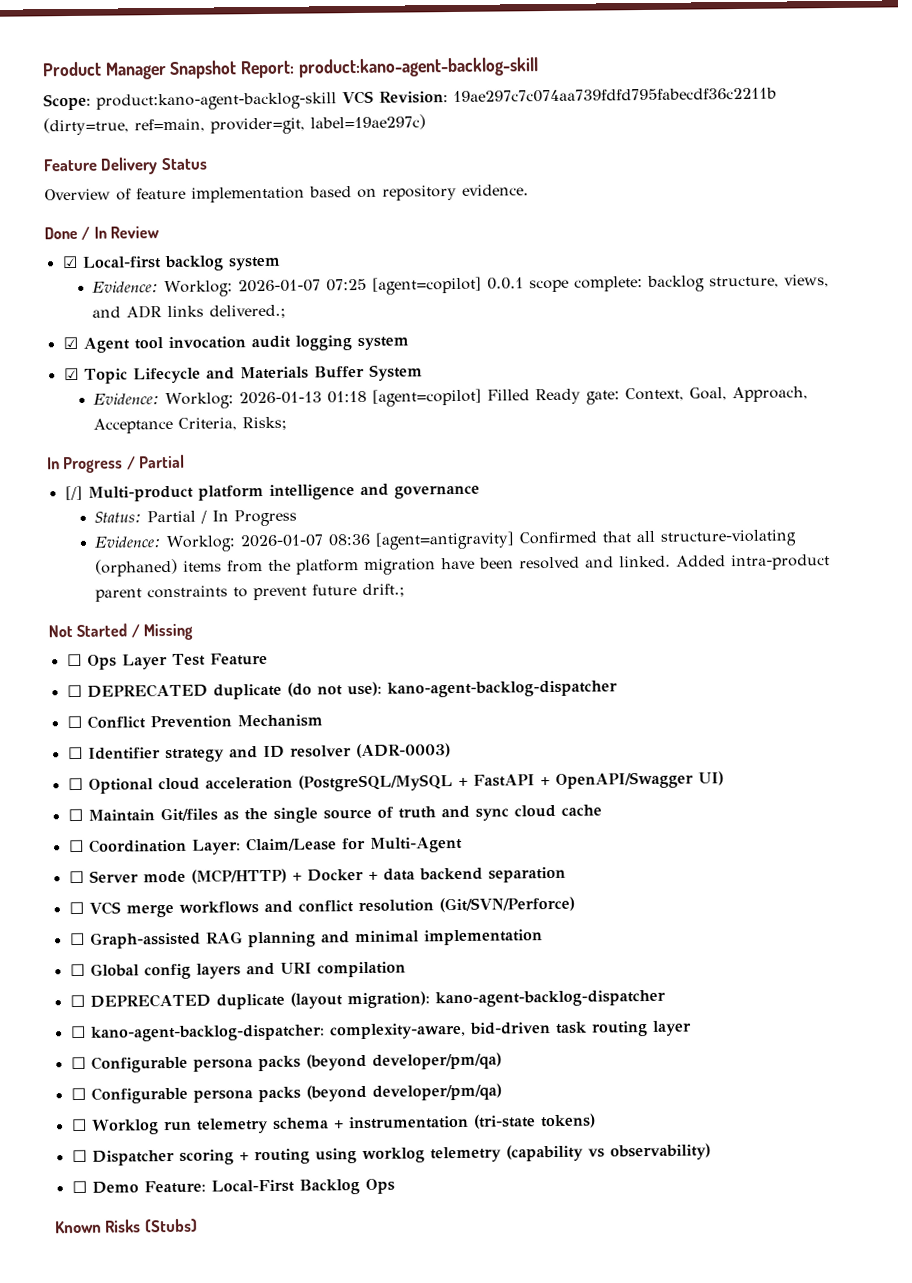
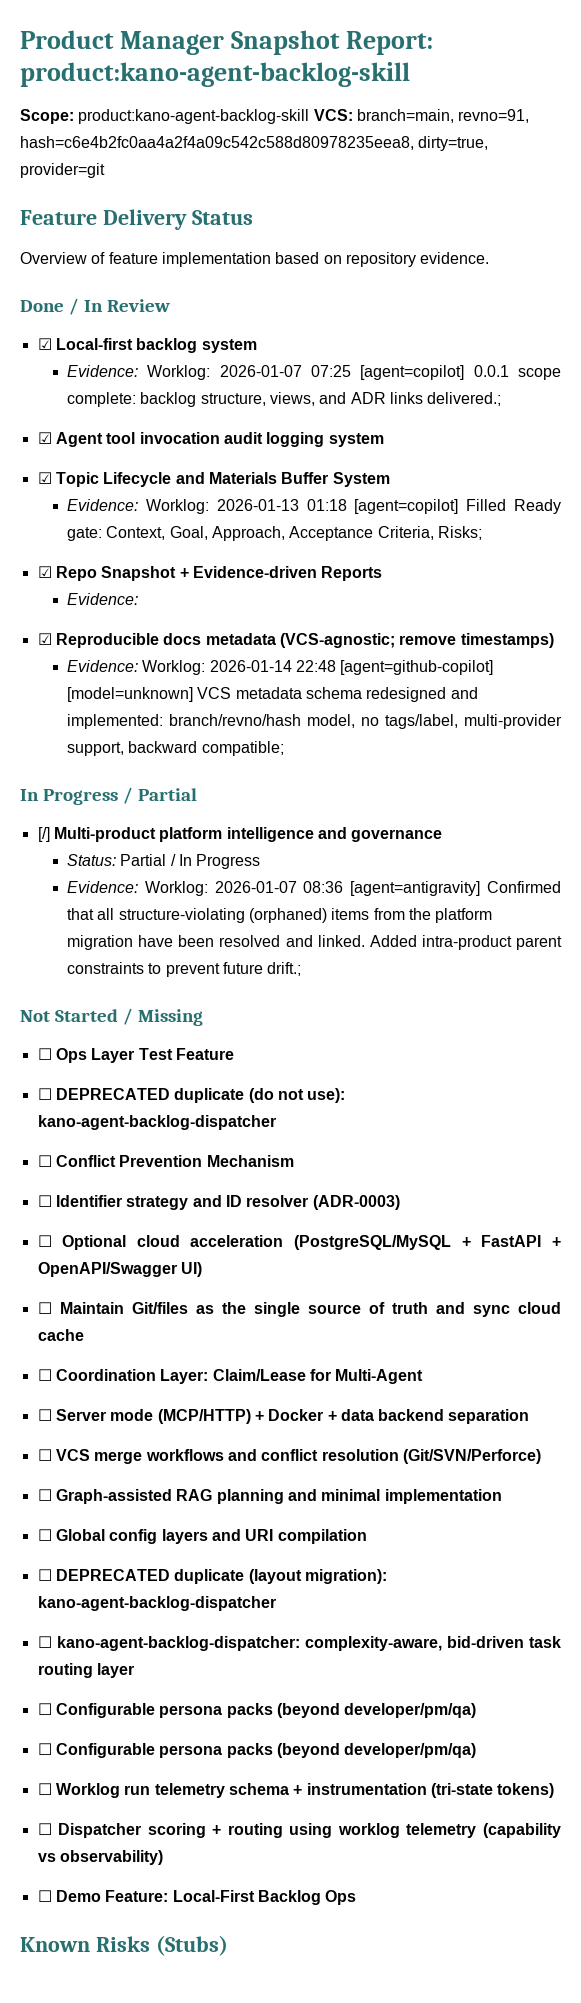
[342,87,777,105] [43,114,426,136] VCS Revision: 19ae297c7c074aa739fdfd795fabecdf36c2211b (dirty=true, ref=main, provider=git, label=19ae297c) -> [313,109,530,123] [20,136,489,151] [20,163,105,178] VCS: branch=main, revno=91, hash=c6e4b2fc0aa4a2f4a09c542c588d80978235eea8, dirty=true, provider=git
(288, 423) none -> [37,566,383,581] [67,593,139,605] [37,633,554,648] [67,660,494,675] [67,687,478,702] [67,714,563,729] [67,741,284,756] // ☑ Repo Snapshot + Evidence-driven Reports // Evidence: // ☑ Reproducible docs metadata (VCS-agnostic; remove timestamps) // Evidence: Worklog: 2026-01-14 22:48 [agent=github-copilot] [model=unknown] VCS metadata schema redesigned and implemented: branch/revno/hash model, no tags/label, multi-provider support, backward compatible;

